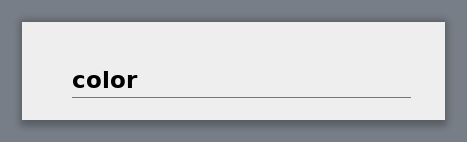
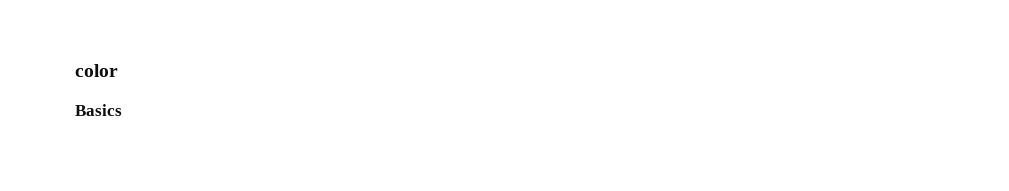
(138, 79) none -> [75,104,122,116] // Basics

